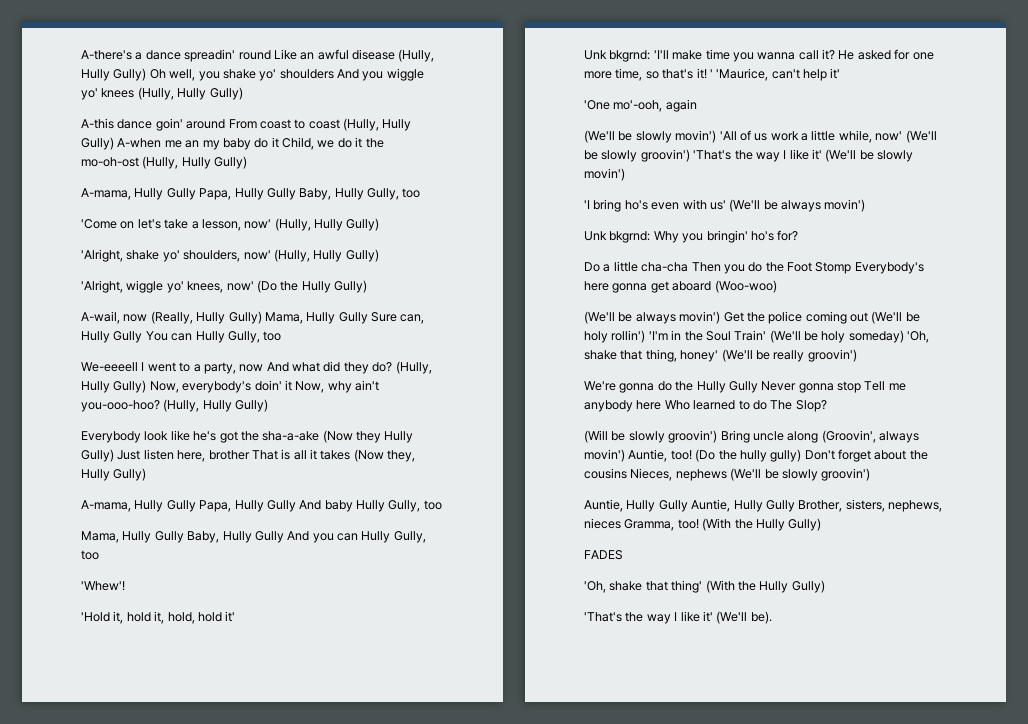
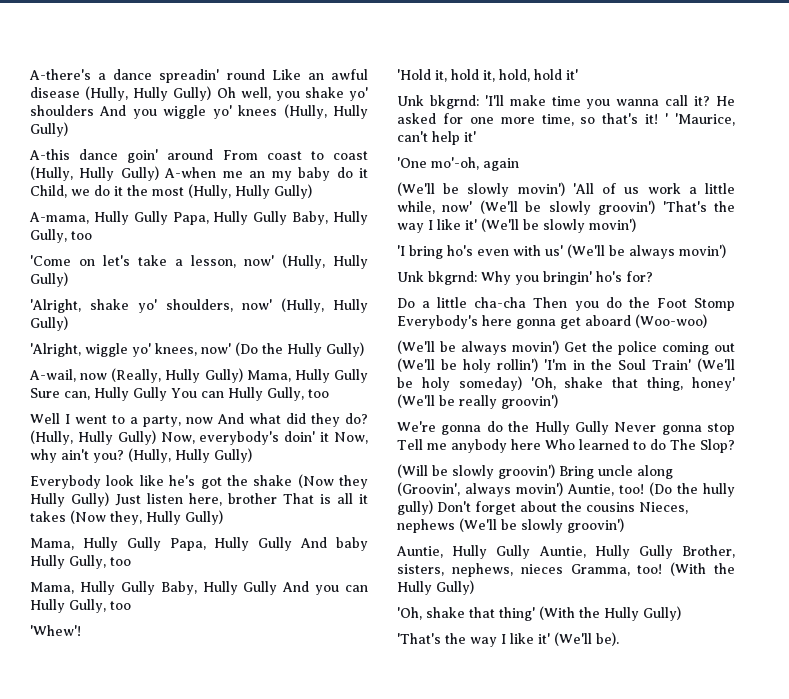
[81,157,139,167] mo-oh-ost -> [152,187,184,196] most
[81,362,138,372] We-eeeell -> [30,413,60,424] Well
[81,400,160,412] you-ooo-hoo? -> [93,450,124,463] you?
[262,431,320,441] sha-a-ake -> [253,475,293,486] shake
[81,500,131,512] A-mama, -> [30,538,74,550] Mama,
[613,100,663,112] mo'-ooh, -> [431,157,479,170] mo'-oh,
[584,550,623,560] // FADES -> (474, 587) none

